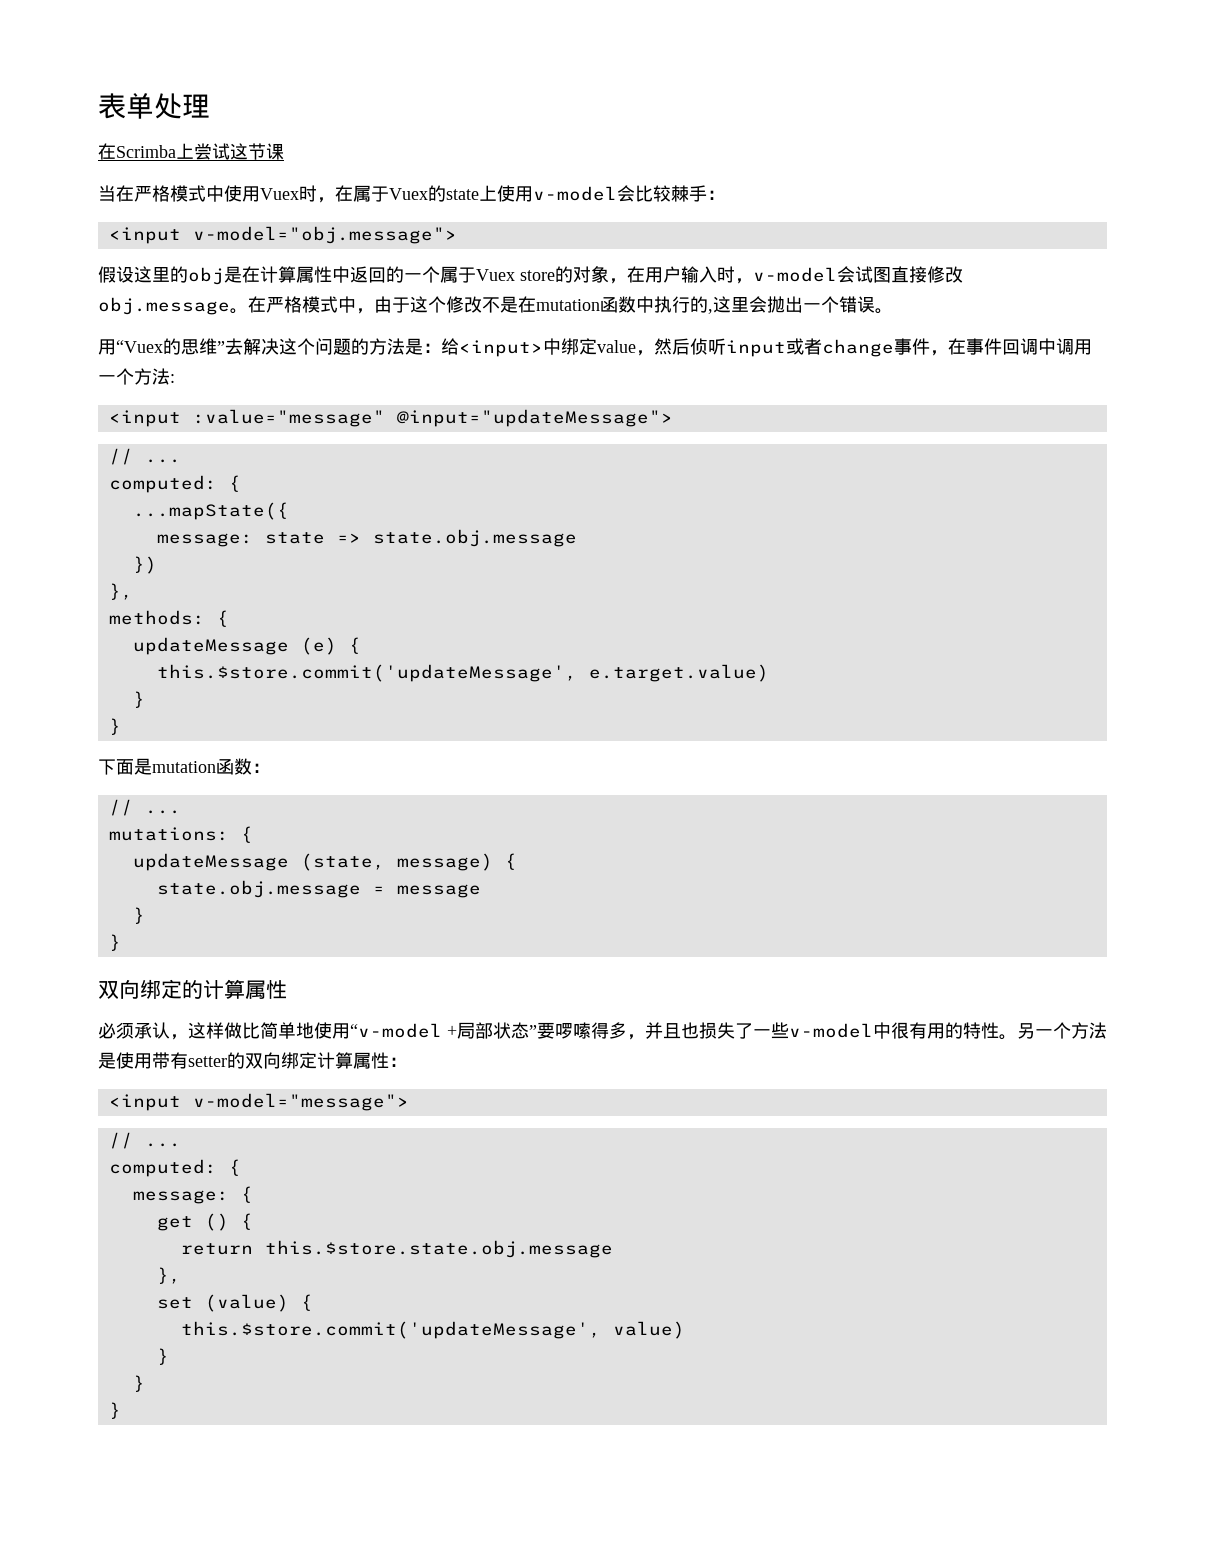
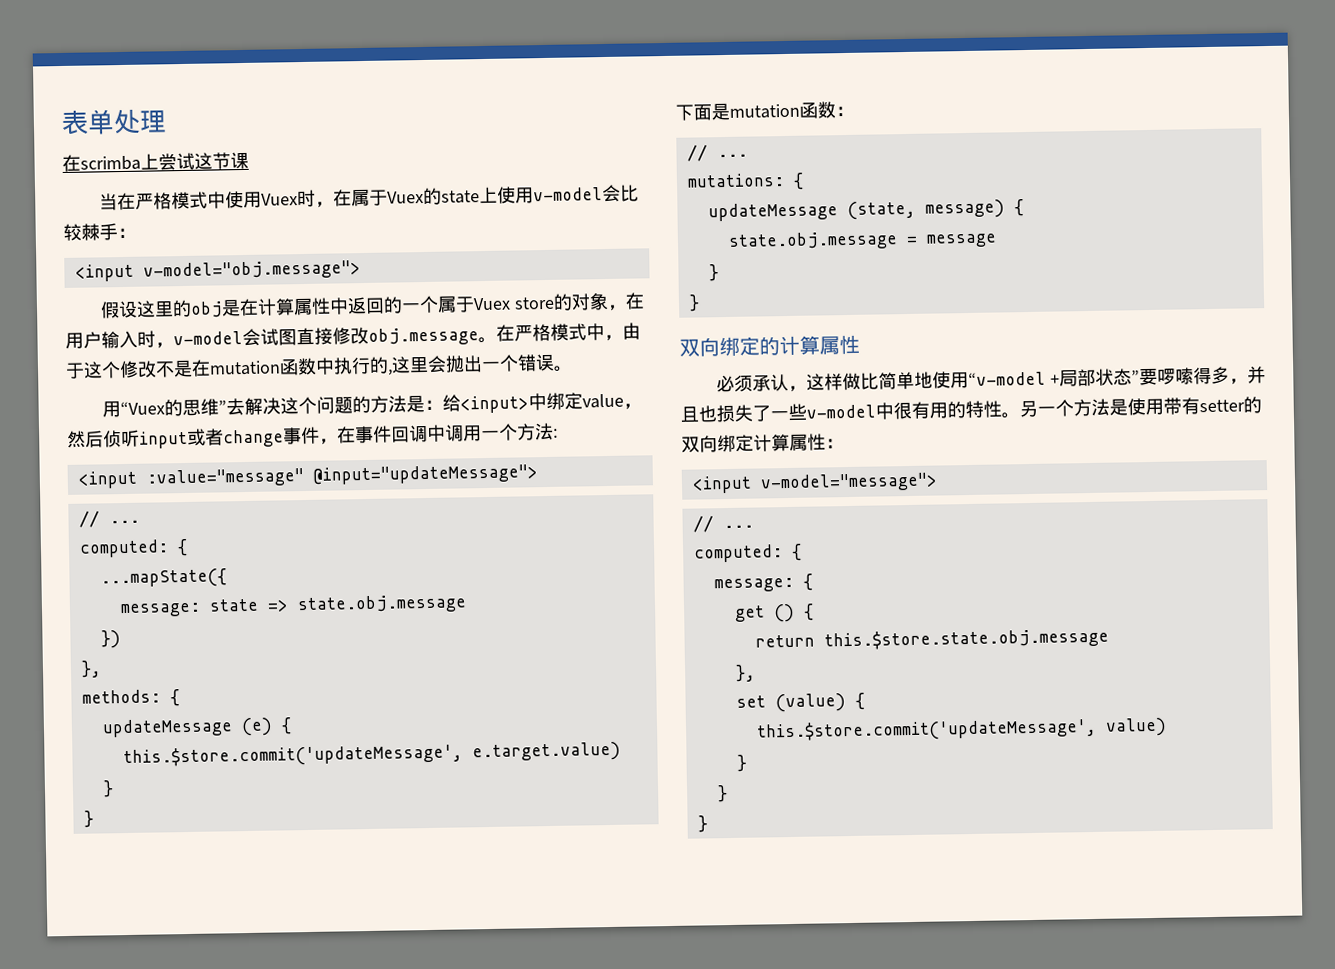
[116,145,176,158] Scrimba -> [80,155,141,171] scrimba

